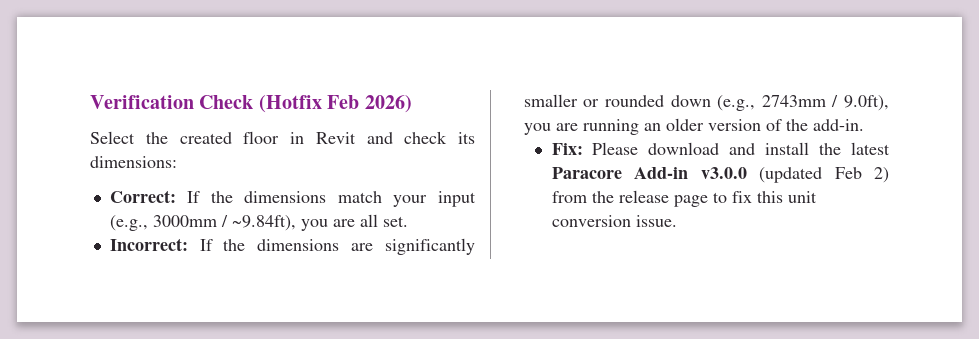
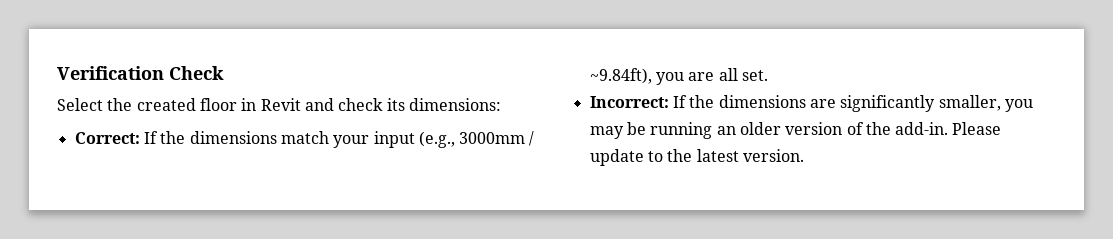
[258,95,412,113] (Hotfix Feb 2026) -> (224, 73) none
[523,94,889,111] [523,123,578,135] smaller or rounded down (e.g., 2743mm / 9.0ft), you are -> [938,95,1033,112] [589,122,646,139] smaller, you may be
[551,142,890,155] [551,167,889,183] [551,190,817,207] [551,215,677,227] // Fix: Please download and install the latest Paracore Add-in v3.0.0 (updated Feb 2) from the release page to fix this unit conversion issue. -> [952,122,1002,135] [589,149,804,166] Please update to the latest version.

